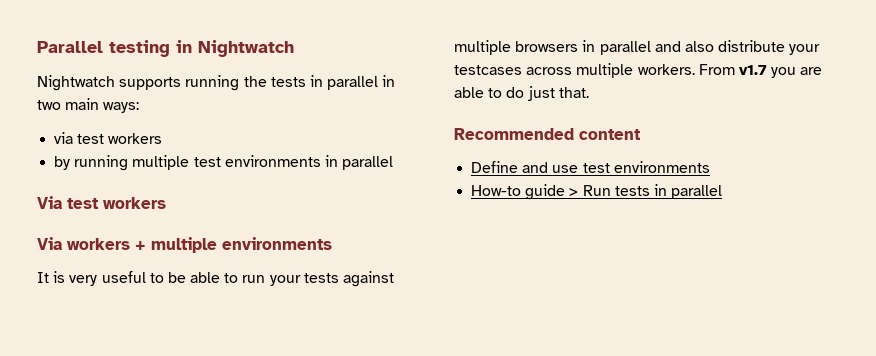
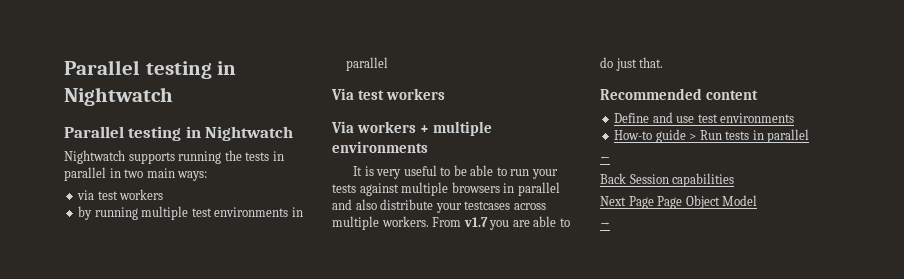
[37,40,294,57] Parallel testing in Nightwatch -> [64,60,237,79] [64,87,173,106] [64,126,294,141] Parallel testing in Nightwatch // Parallel testing in Nightwatch
(723, 192) none -> [600,156,610,162] [600,173,735,187] [600,195,758,209] [600,222,610,228] // ← // Back Session capabilities // Next Page Page Object Model // →

